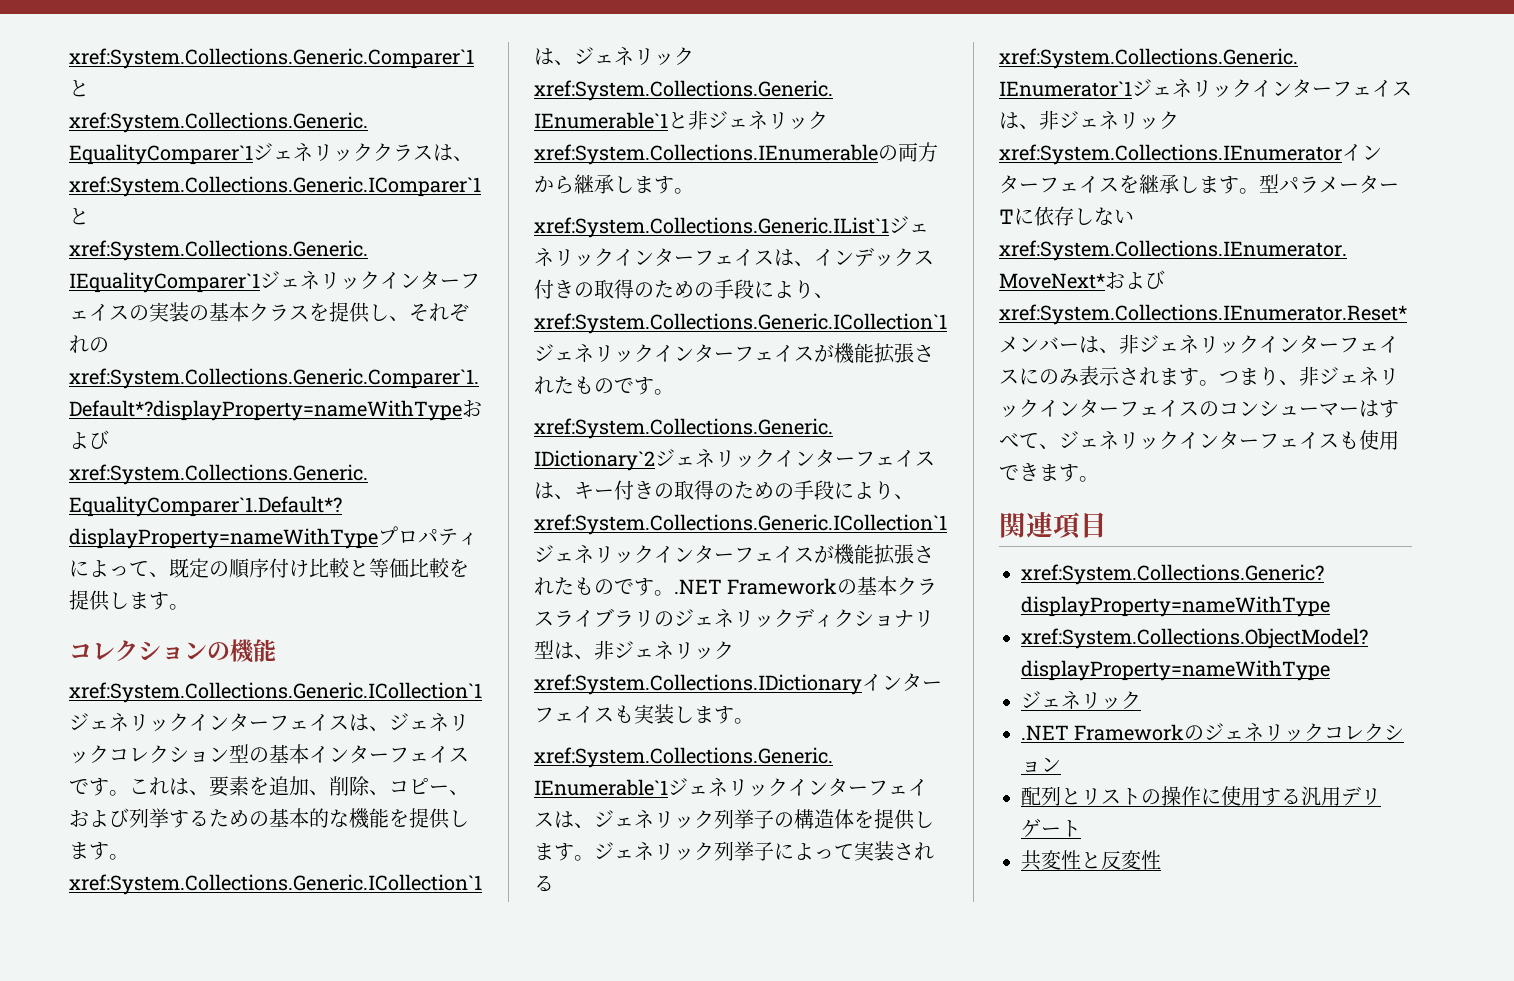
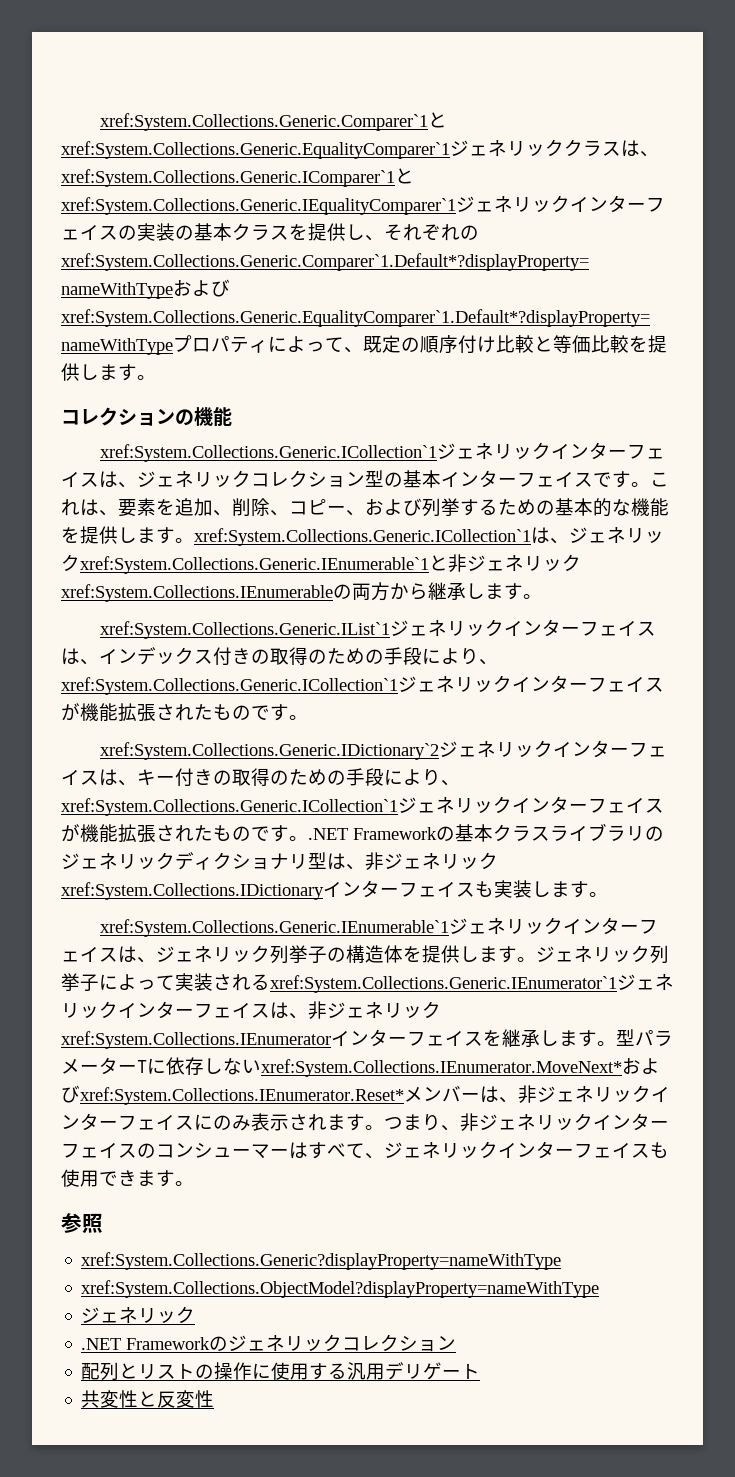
[999,512,1107,539] 関連項目 -> [61,1213,103,1233] 参照

